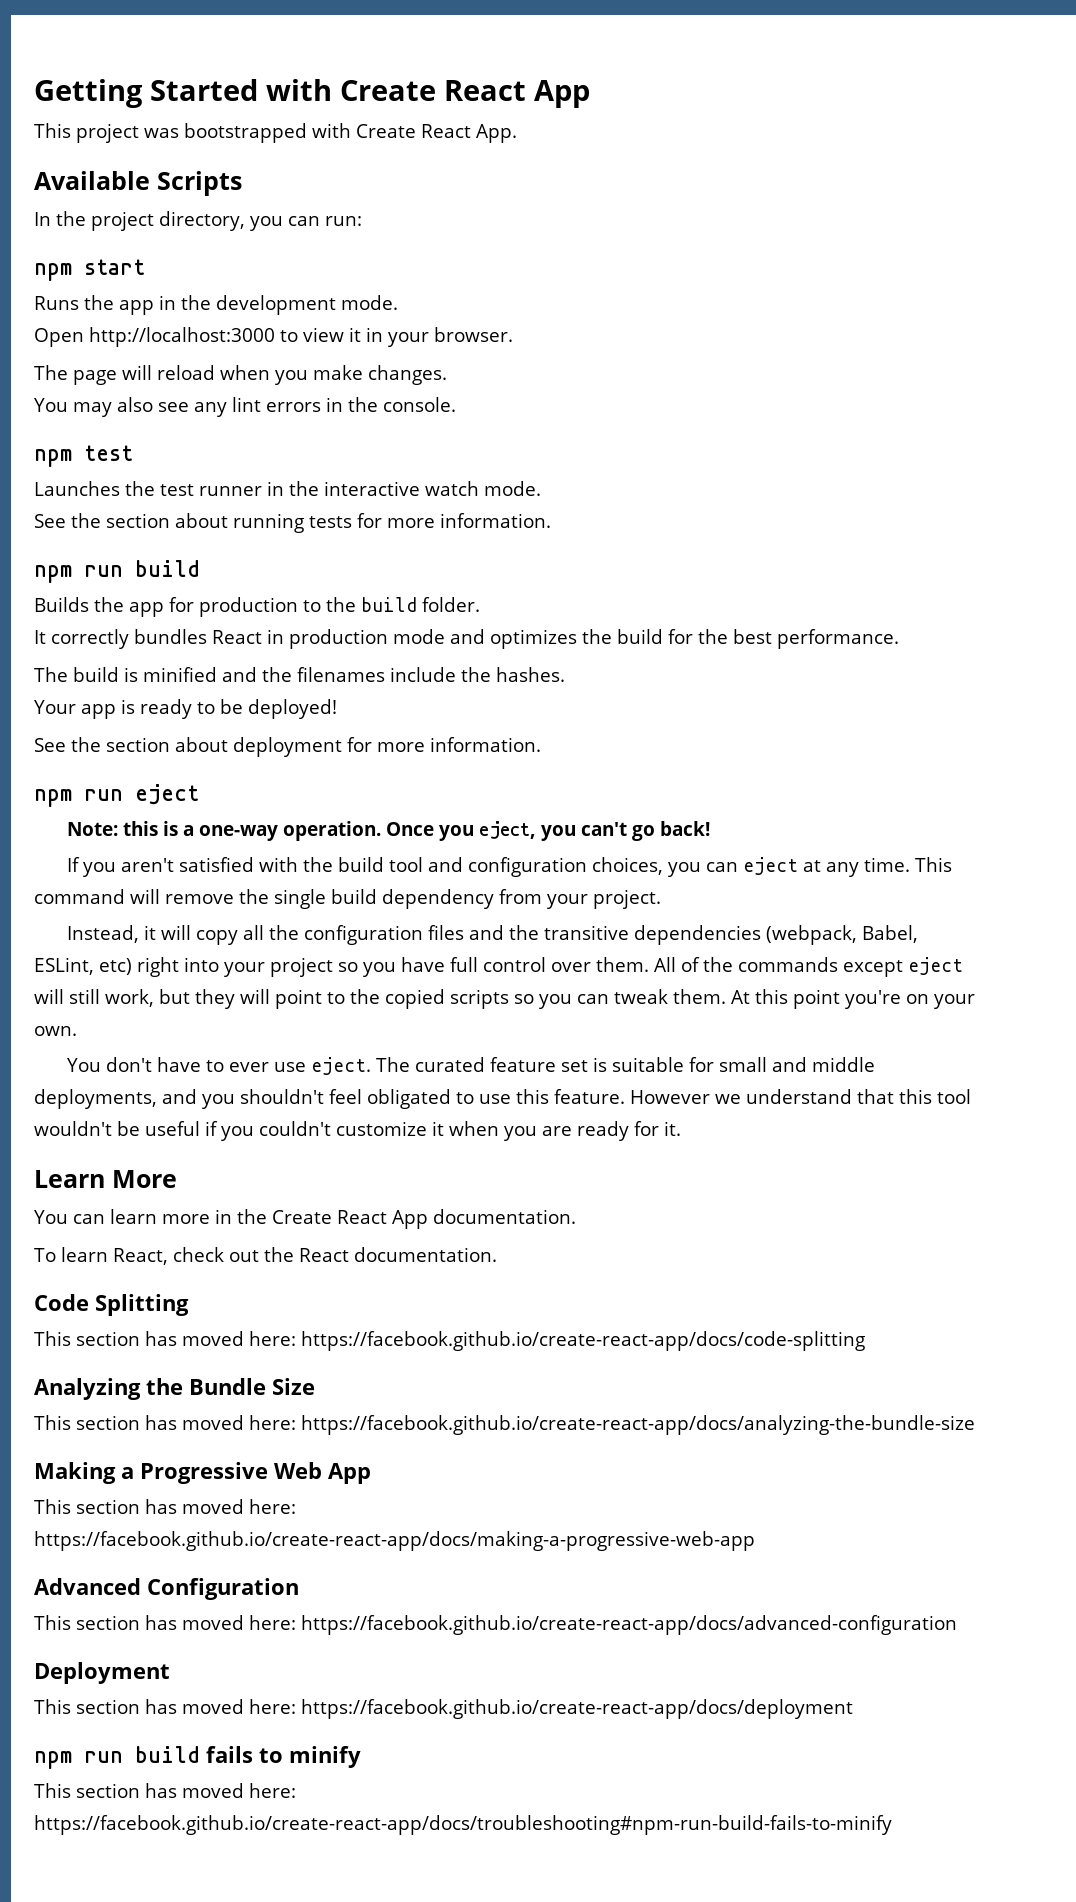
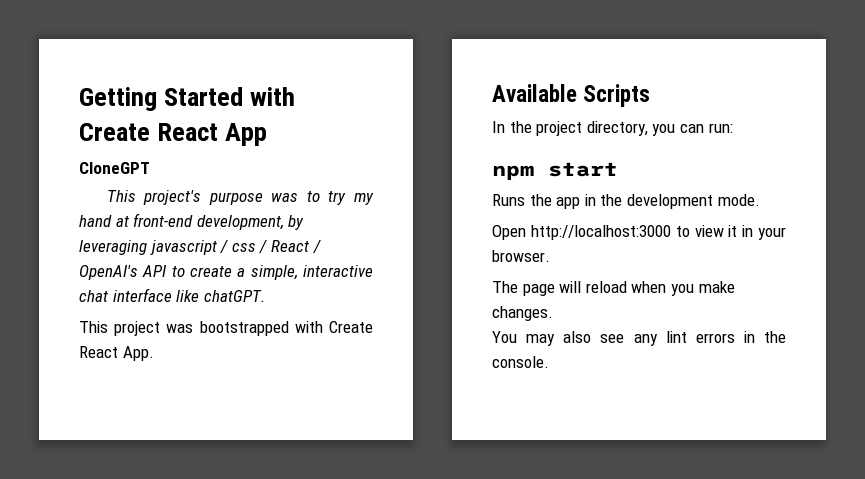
(590, 94) none -> [79,162,150,174] [106,190,374,205] [79,213,305,230] [79,240,321,255] [79,265,373,280] [79,288,265,302] // CloneGPT // This project's purpose was to try my hand at front-end development, by leveraging javascript / css / React / OpenAI's API to create a simple, interactive chat interface like chatGPT.
[34,445,133,467] [34,481,541,496] [34,513,551,533] [34,560,200,583] [34,597,480,617] [34,629,899,649] [34,667,565,682] [34,699,337,719] [34,737,541,757] [34,784,199,807] [67,821,711,841] [67,857,953,877] [34,889,661,909] [67,925,919,945] [34,957,963,977] [34,989,975,1009] [34,1026,77,1036] [67,1057,876,1075] [34,1089,971,1109] [34,1121,681,1141] [34,1170,177,1188] [34,1209,576,1229] [34,1247,497,1265] [34,1294,189,1316] [34,1331,865,1351] [34,1378,315,1400] [34,1415,975,1435] [34,1462,371,1484] [34,1499,296,1514] [34,1531,755,1551] [34,1578,299,1600] [34,1615,957,1635] [34,1662,170,1684] [34,1699,853,1719] [34,1746,361,1769] [34,1783,296,1798] [34,1815,892,1835] // npm test // Launches the test runner in the interactive watch mode. // See the section about running tests for more information. // npm run build // Builds the app for production to the build folder. // It correctly bundles React in production mode and optimizes the build for the best performance. // The build is minified and the filenames include the hashes. // Your app is ready to be deployed! // See the section about deployment for more information. // npm run eject // Note: this is a one-way operation. Once you eject, you can't go back! // If you aren't satisfied with the build tool and configuration choices, you can eject at any time. This command will remove the single build dependency from your project. // Instead, it will copy all the configuration files and the transitive dependencies (webpack, Babel, ESLint, etc) right into your project so you have full control over them. All of the commands except eject will still work, but they will point to the copied scripts so you can tweak them. At this point you're on your own. // You don't have to ever use eject. The curated feature set is suitable for small and middle deployments, and you shouldn't feel obligated to use this feature. However we understand that this tool wouldn't be useful if you couldn't customize it when you are ready for it. // Learn More // You can learn more in the Create React App documentation. // To learn React, check out the React documentation. // Code Splitting // This section has moved here: https://facebook.github.io/create-react-app/docs/code-splitting // Analyzing the Bundle Size // This section has moved here: https://facebook.github.io/create-react-app/docs/analyzing-the-bundle-size // Making a Progressive Web App // This section has moved here: https://facebook.github.io/create-react-app/docs/making-a-progressive-web-app // Advanced Configuration // This section has moved here: https://facebook.github.io/create-react-app/docs/advanced-configuration // Deployment // This section has moved here: https://facebook.github.io/create-react-app/docs/deployment // npm run build fails to minify // This section has moved here: https://facebook.github.io/create-react-app/docs/troubleshooting#npm-run-build-fails-to-minify -> (549, 362) none

